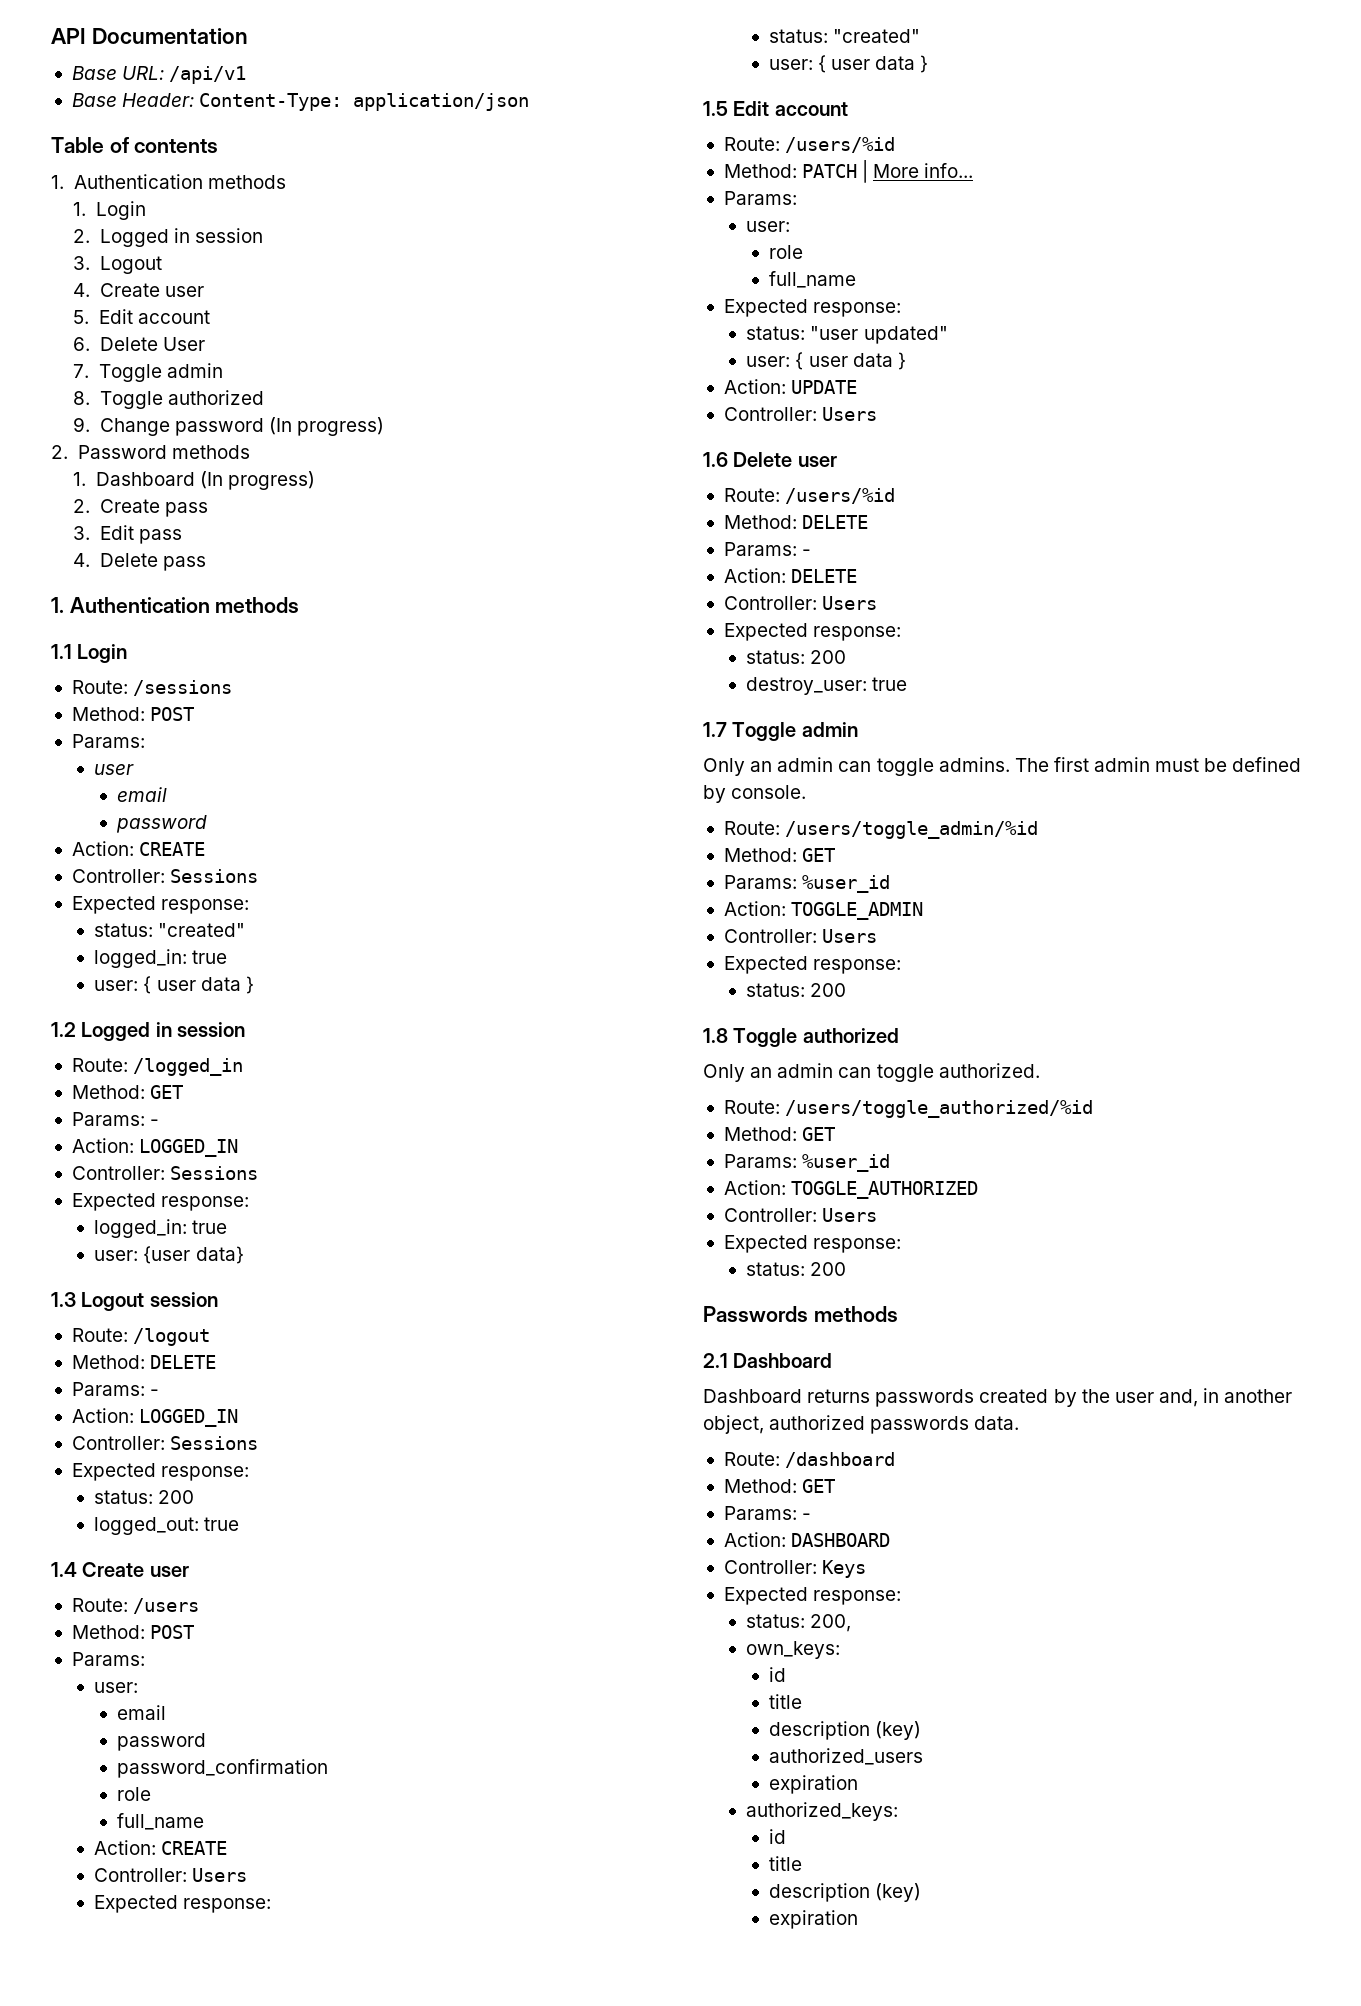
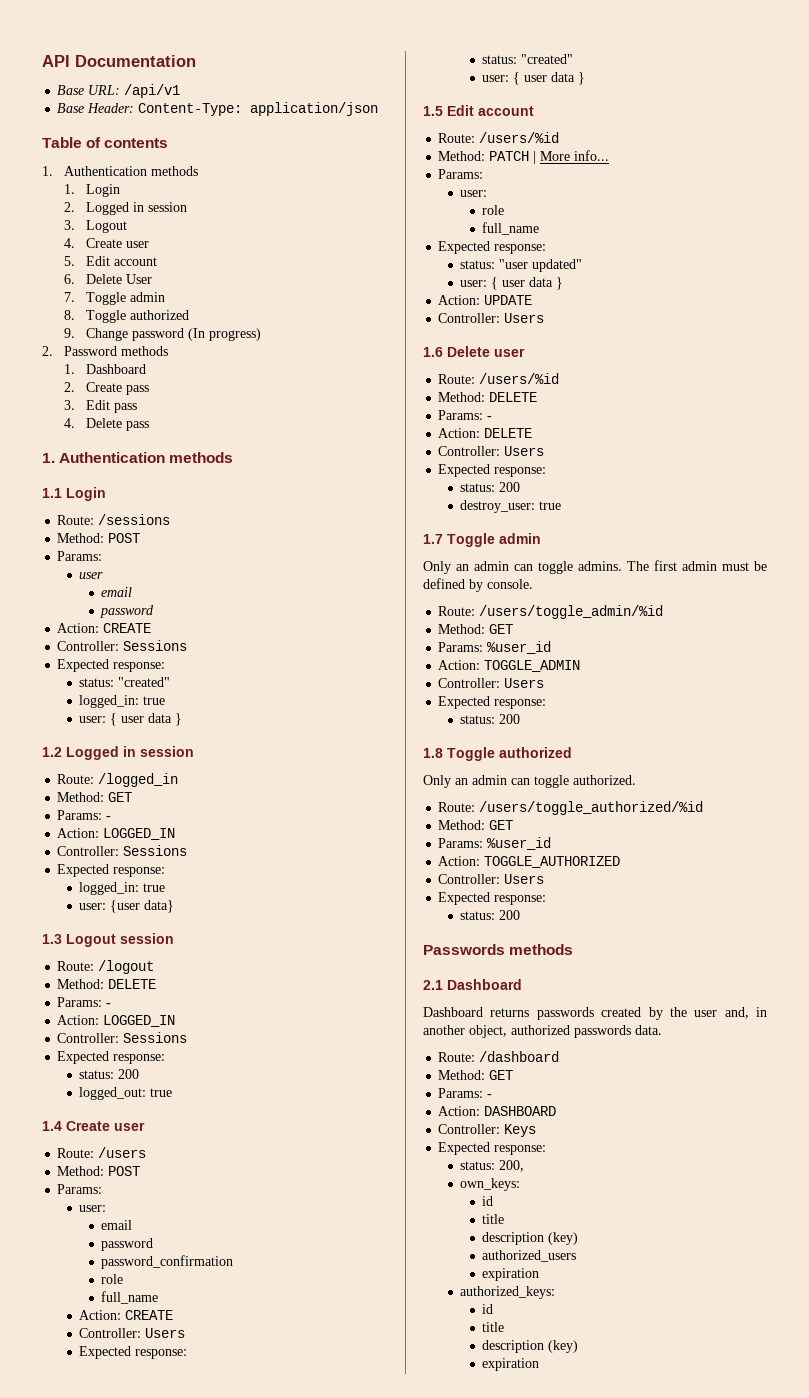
[199,471,316,490] (In progress) -> (146, 369) none

